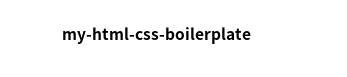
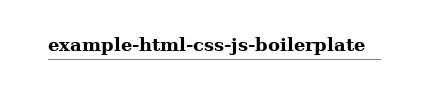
[62,27,251,44] my-html-css-boilerplate -> [48,37,365,55] example-html-css-js-boilerplate

